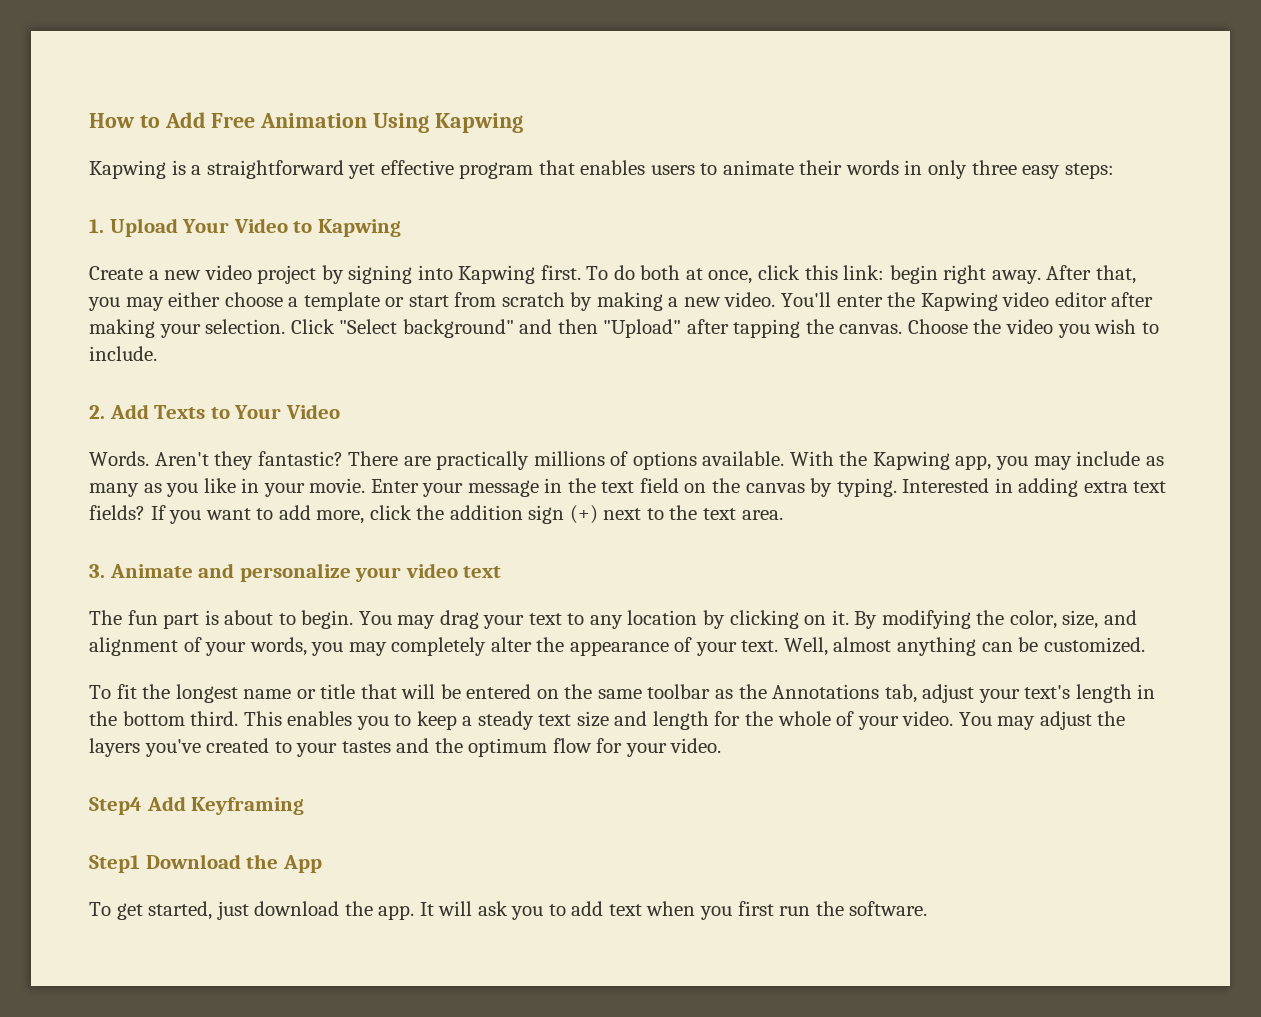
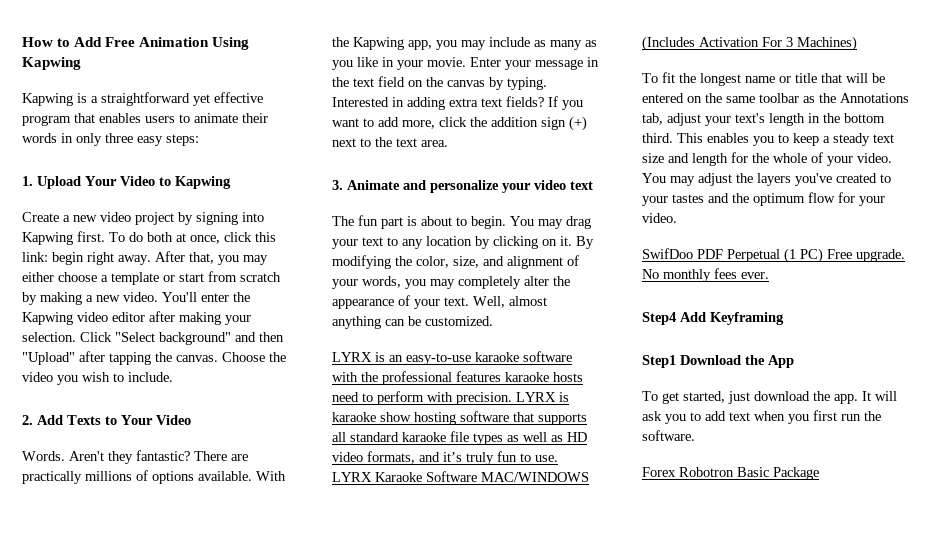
(1145, 645) none -> [332,351,572,365] [332,371,583,385] [332,391,569,405] [332,411,587,425] [332,431,587,445] [332,451,558,465] [332,471,589,482] [642,36,857,51] // LYRX is an easy-to-use karaoke software with the professional features karaoke hosts need to perform with precision. LYRX is karaoke show hosting software that supports all standard karaoke file types as well as HD video formats, and it’s truly fun to use. LYRX Karaoke Software MAC/WINDOWS (Includes Activation For 3 Machines)
(722, 745) none -> [642,248,905,263] [642,268,769,282] // SwifDoo PDF Perpetual (1 PC) Free upgrade. No monthly fees ever.
(928, 908) none -> [642,467,819,480] // Forex Robotron Basic Package

